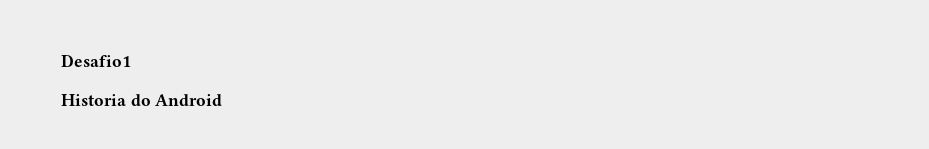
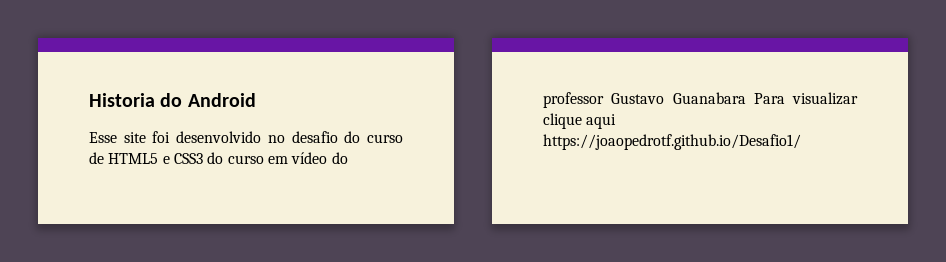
[61,54,131,67] Desafio1 // -> (89, 100) none
(223, 100) none -> [89,131,404,143] [89,152,348,164] [543,92,858,108] [543,113,617,129] [543,134,801,150] // Esse site foi desenvolvido no desafio do curso de HTML5 e CSS3 do curso em vídeo do professor Gustavo Guanabara Para visualizar clique aqui https://joaopedrotf.github.io/Desafio1/

